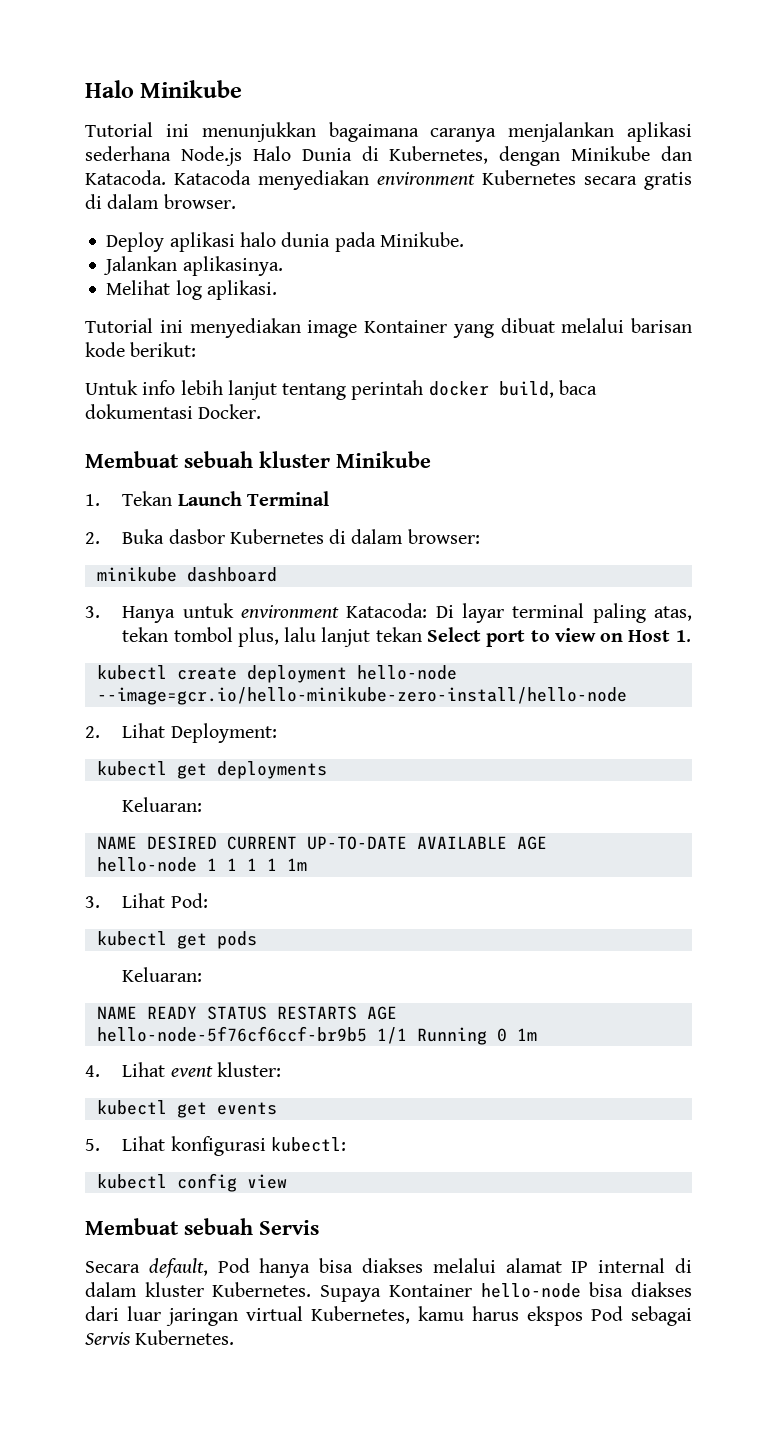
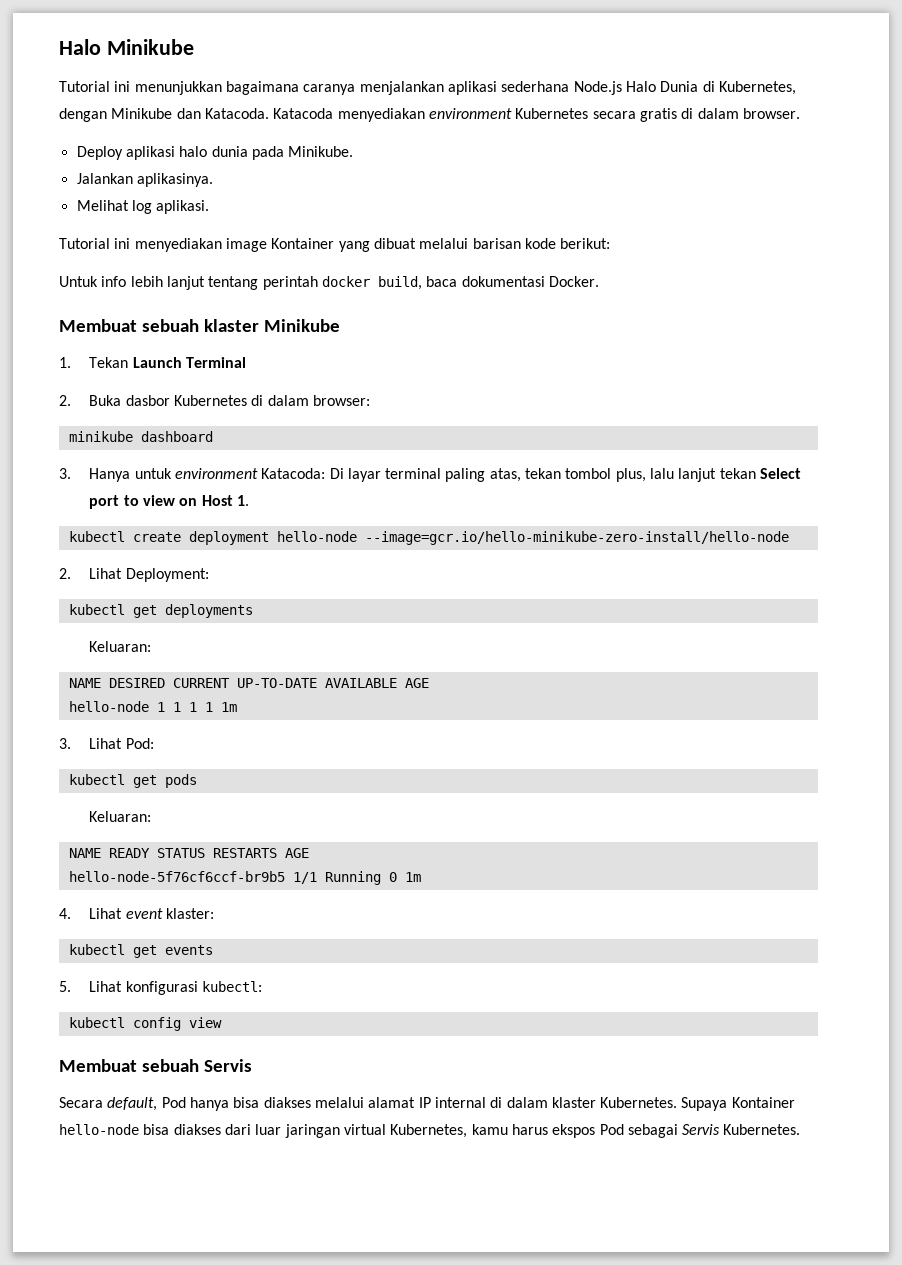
[259,451,330,468] kluster -> [203,319,259,332] klaster
[216,1062,281,1077] kluster: -> [165,908,214,919] klaster:
[144,1282,204,1297] kluster -> [551,1097,596,1108] klaster

